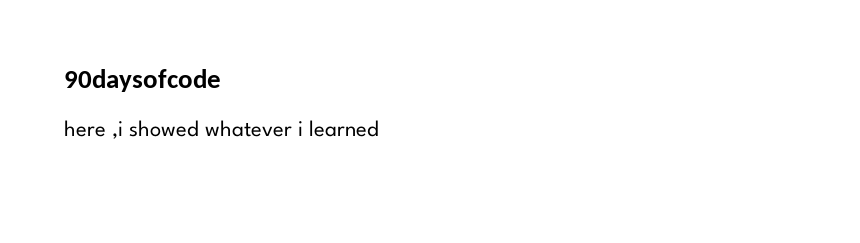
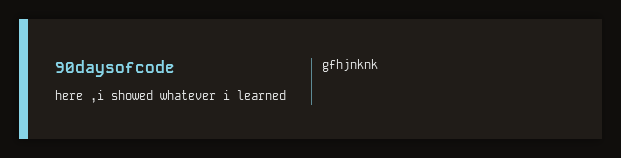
(380, 128) none -> [322,59,378,72] gfhjnknk

